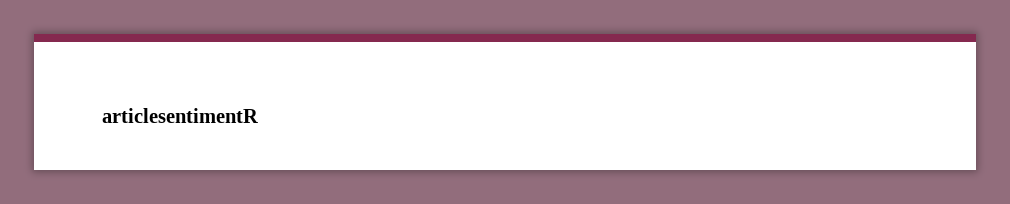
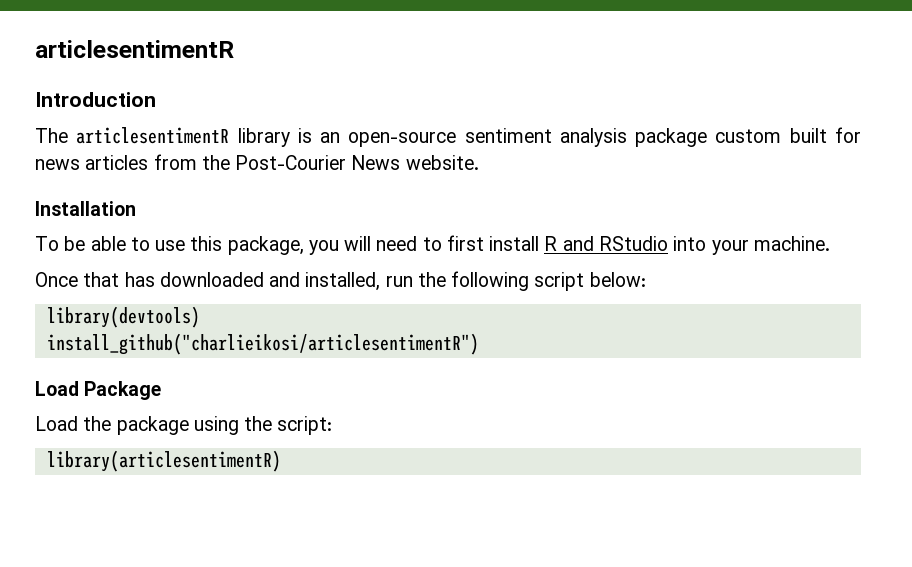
[102,108,258,123] articlesentimentR -> [35,40,234,58] [35,92,156,107] [35,127,861,147] [35,154,479,170] [35,201,136,216] [35,235,830,255] [35,271,646,291] [46,306,200,328] [46,333,479,355] [35,381,162,400] [35,416,333,435] [46,450,281,472] articlesentimentR // Introduction // The articlesentimentR library is an open-source sentiment analysis package custom built for news articles from the Post-Courier News website. // Installation // To be able to use this package, you will need to first install R and RStudio into your machine. // Once that has downloaded and installed, run the following script below: // library(devtools) // install_github("charlieikosi/articlesentimentR") // Load Package // Load the package using the script: // library(articlesentimentR)

